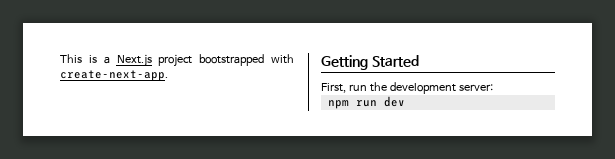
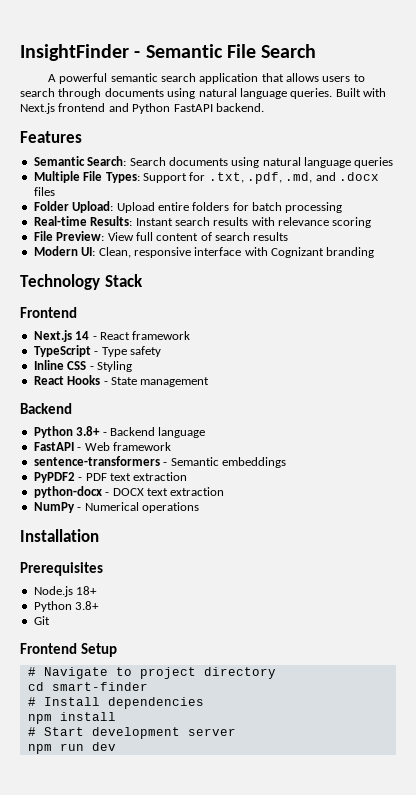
[60,54,294,67] [60,70,168,81] [321,55,419,70] [321,82,493,94] This is a Next.js project bootstrapped with create-next-app. // Getting Started // First, run the development server: -> [20,44,317,61] [47,73,365,84] [20,88,386,99] [20,103,264,114] [20,131,82,143] [33,156,394,168] [33,171,380,184] [33,187,55,196] [33,201,343,213] [33,216,372,228] [33,231,289,241] [33,246,375,258] [20,274,143,290] [20,307,77,318] [33,330,191,342] [33,345,161,357] [33,360,132,372] [33,375,210,387] [20,403,72,414] [33,426,206,438] [33,442,171,451] [33,456,286,468] [33,472,188,483] [33,486,225,498] [33,502,199,513] [20,529,99,542] [20,562,103,576] [33,586,98,597] [33,601,100,612] [33,616,50,625] [20,643,117,657] [27,667,276,679] [27,682,148,691] [27,697,204,709] [27,712,116,724] [27,727,236,739] InsightFinder - Semantic File Search // A powerful semantic search application that allows users to search through documents using natural language queries. Built with Next.js frontend and Python FastAPI backend. // Features // Semantic Search: Search documents using natural language queries // Multiple File Types: Support for .txt, .pdf, .md, and .docx files // Folder Upload: Upload entire folders for batch processing // Real-time Results: Instant search results with relevance scoring // File Preview: View full content of search results // Modern UI: Clean, responsive interface with Cognizant branding // Technology Stack // Frontend // Next.js 14 - React framework // TypeScript - Type safety // Inline CSS - Styling // React Hooks - State management // Backend // Python 3.8+ - Backend language // FastAPI - Web framework // sentence-transformers - Semantic embeddings // PyPDF2 - PDF text extraction // python-docx - DOCX text extraction // NumPy - Numerical operations // Installation // Prerequisites // Node.js 18+ // Python 3.8+ // Git // Frontend Setup // # Navigate to project directory // cd smart-finder // # Install dependencies // npm install // # Start development server

